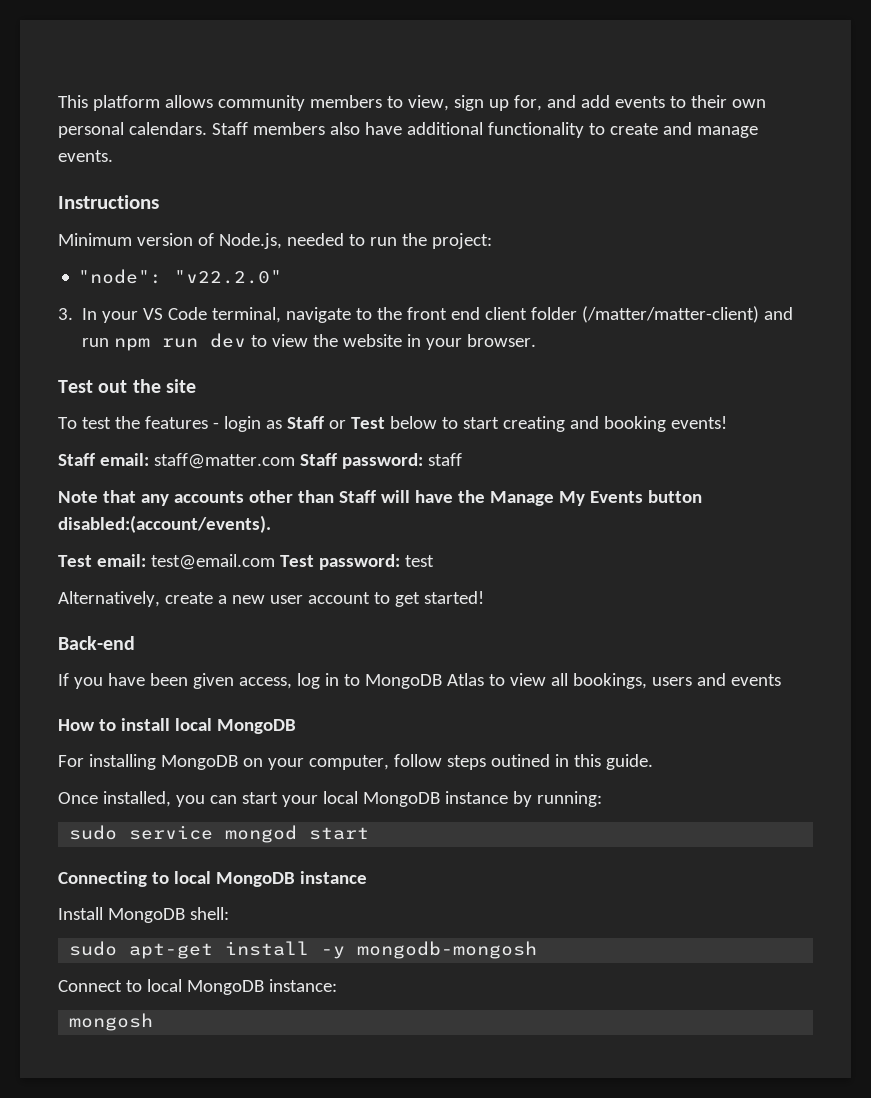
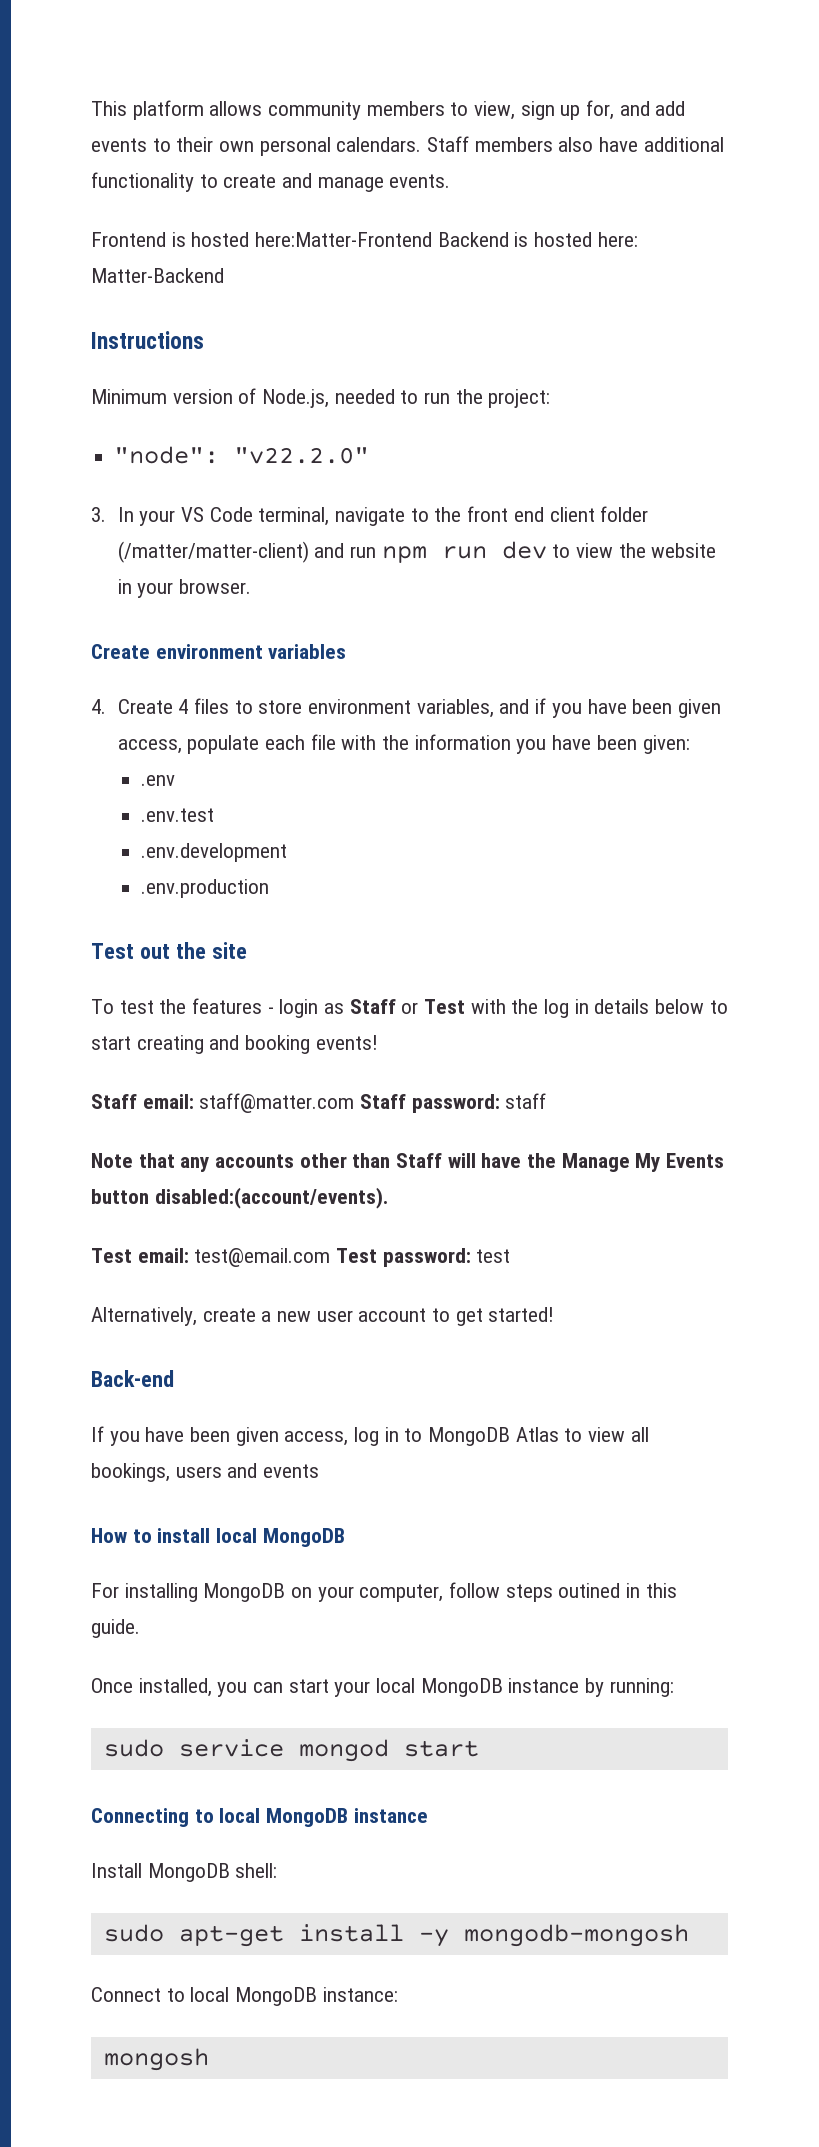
(113, 156) none -> [91,232,638,247] [91,268,224,283] // Frontend is hosted here:Matter-Frontend Backend is hosted here: Matter-Backend
(537, 340) none -> [91,644,347,659] [91,698,721,718] [117,734,690,754] [140,775,175,786] [140,808,214,822] [140,843,287,862] [140,879,269,898] // Create environment variables // 4. Create 4 files to store environment variables, and if you have been given access, populate each file with the information you have been given: // .env // .env.test // .env.development // .env.production
(385, 423) none -> [470,999,650,1018] with the log in details

